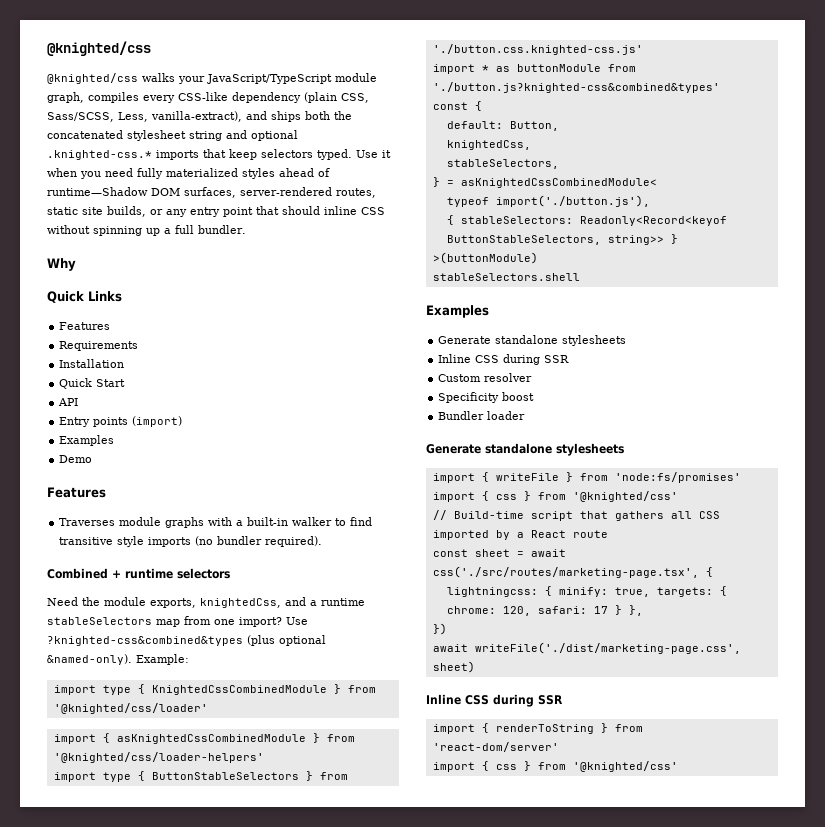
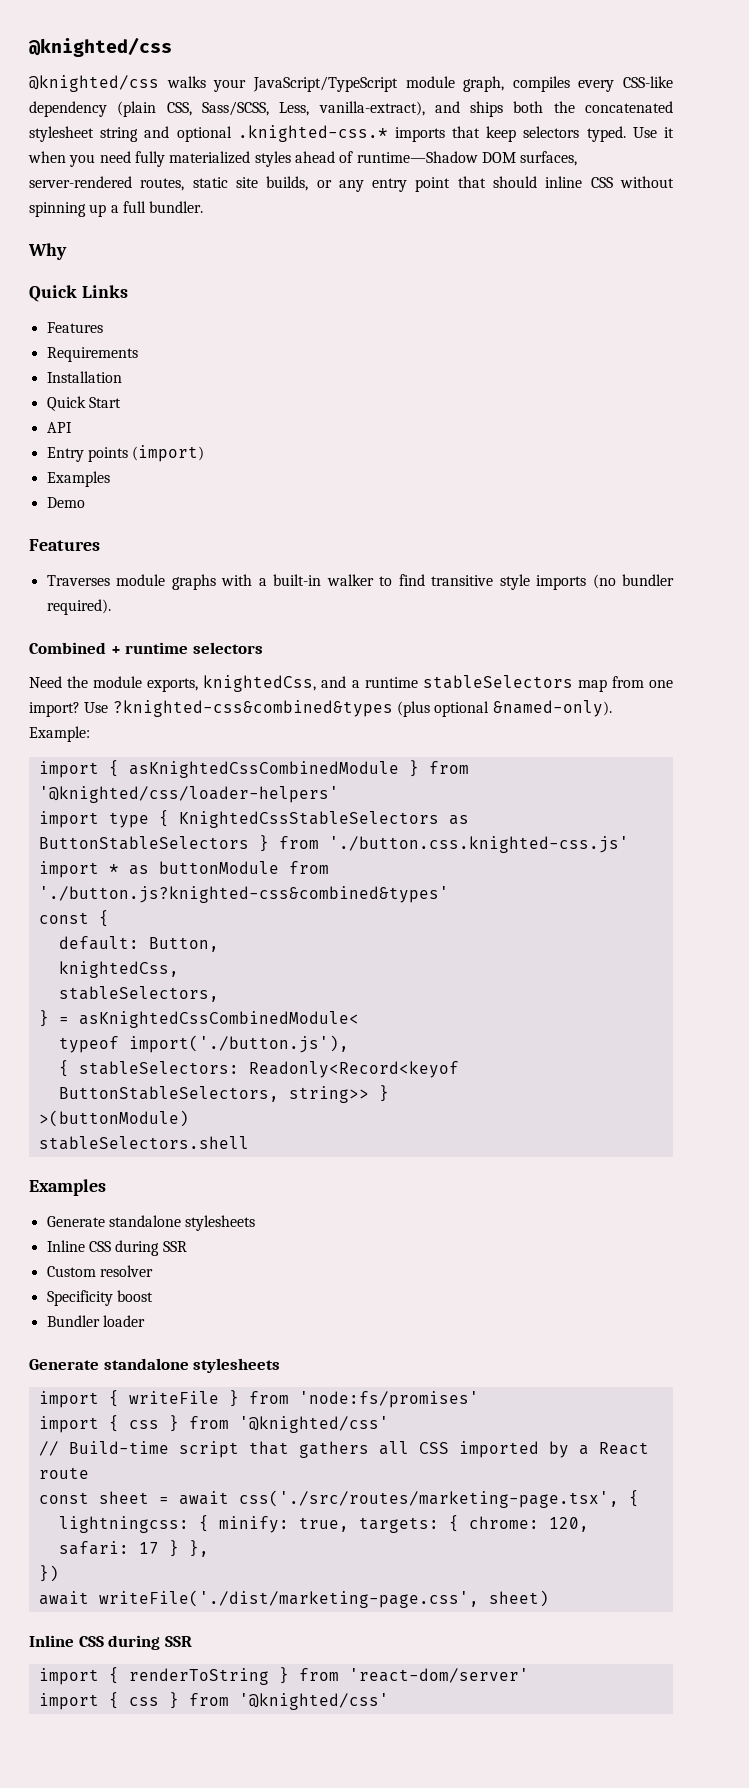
[53,684,376,695] [53,703,208,714] // import type { KnightedCssCombinedModule } from '@knighted/css/loader' -> (90, 734) none
(145, 776) none -> [178,811,469,828] KnightedCssStableSelectors as

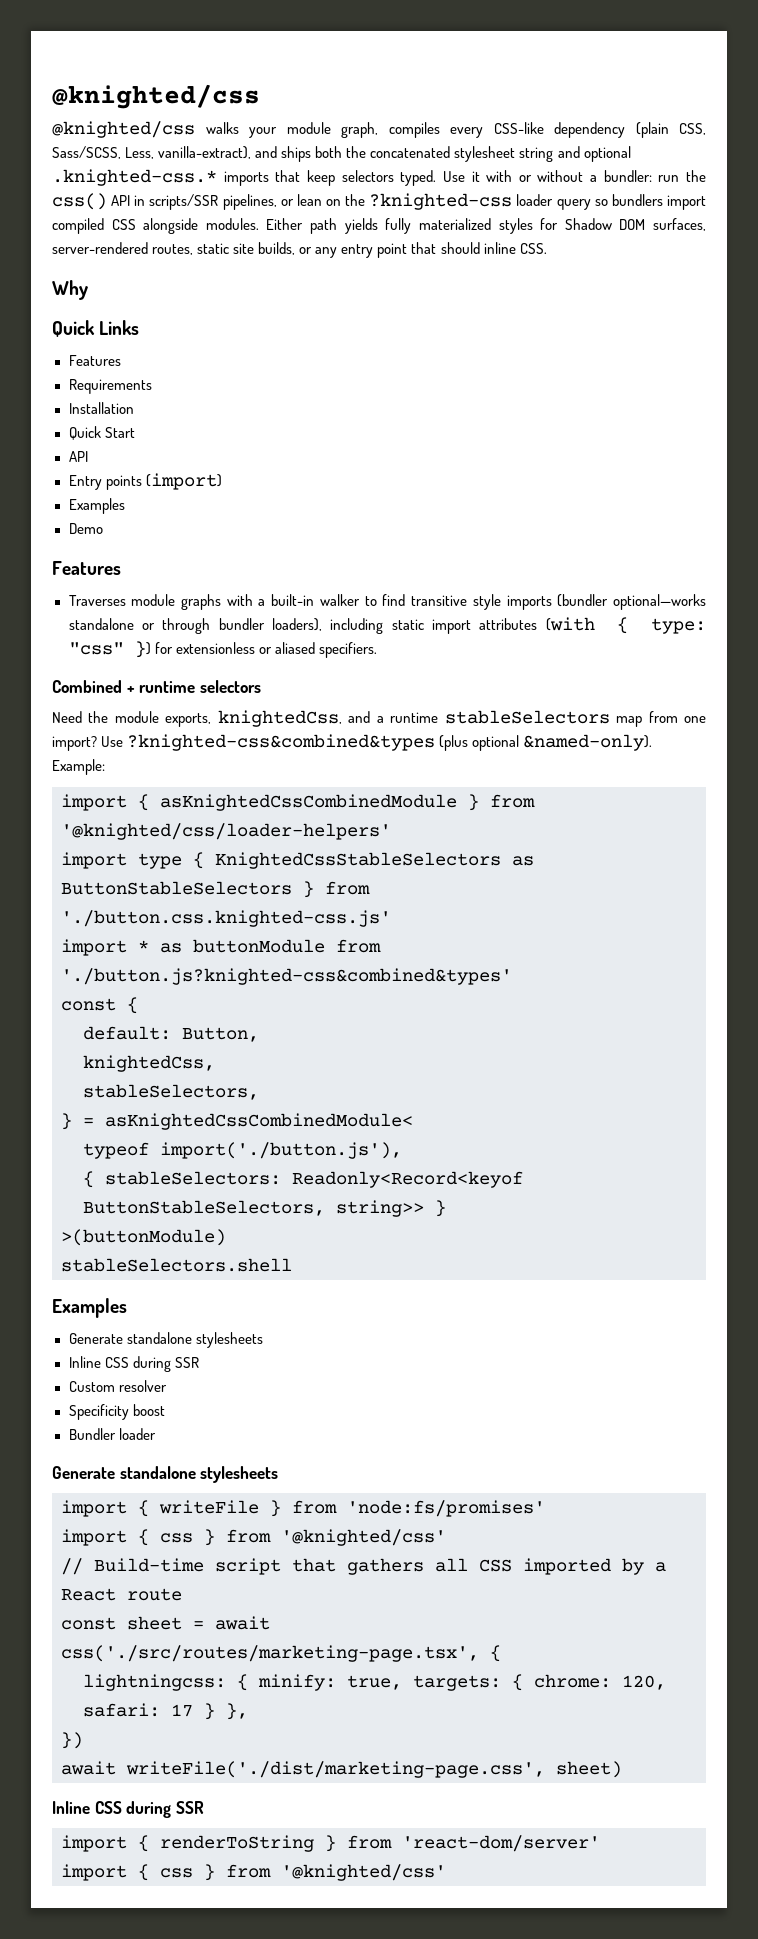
[252,76,398,92] JavaScript/TypeScript -> (277, 132) none
[28,151,478,167] when you need fully materialized styles ahead of runtime—Shadow -> [486,170,706,182] [52,193,706,210] [52,218,612,234] with or without a bundler: run the css() API in scripts/SSR pipelines, or lean on the ?knighted-css loader query so bundlers import compiled CSS alongside modules. Either path yields fully materialized styles for Shadow
[590,176,674,188] [29,201,204,217] CSS without spinning up a full bundler. -> [519,243,547,254] CSS.
[592,574,674,589] [46,599,111,615] (no bundler required). -> [557,594,706,610] [68,617,706,634] [68,641,377,658] (bundler optional—works standalone or through bundler loaders), including static import attributes (with { type: "css" }) for extensionless or aliased specifiers.

